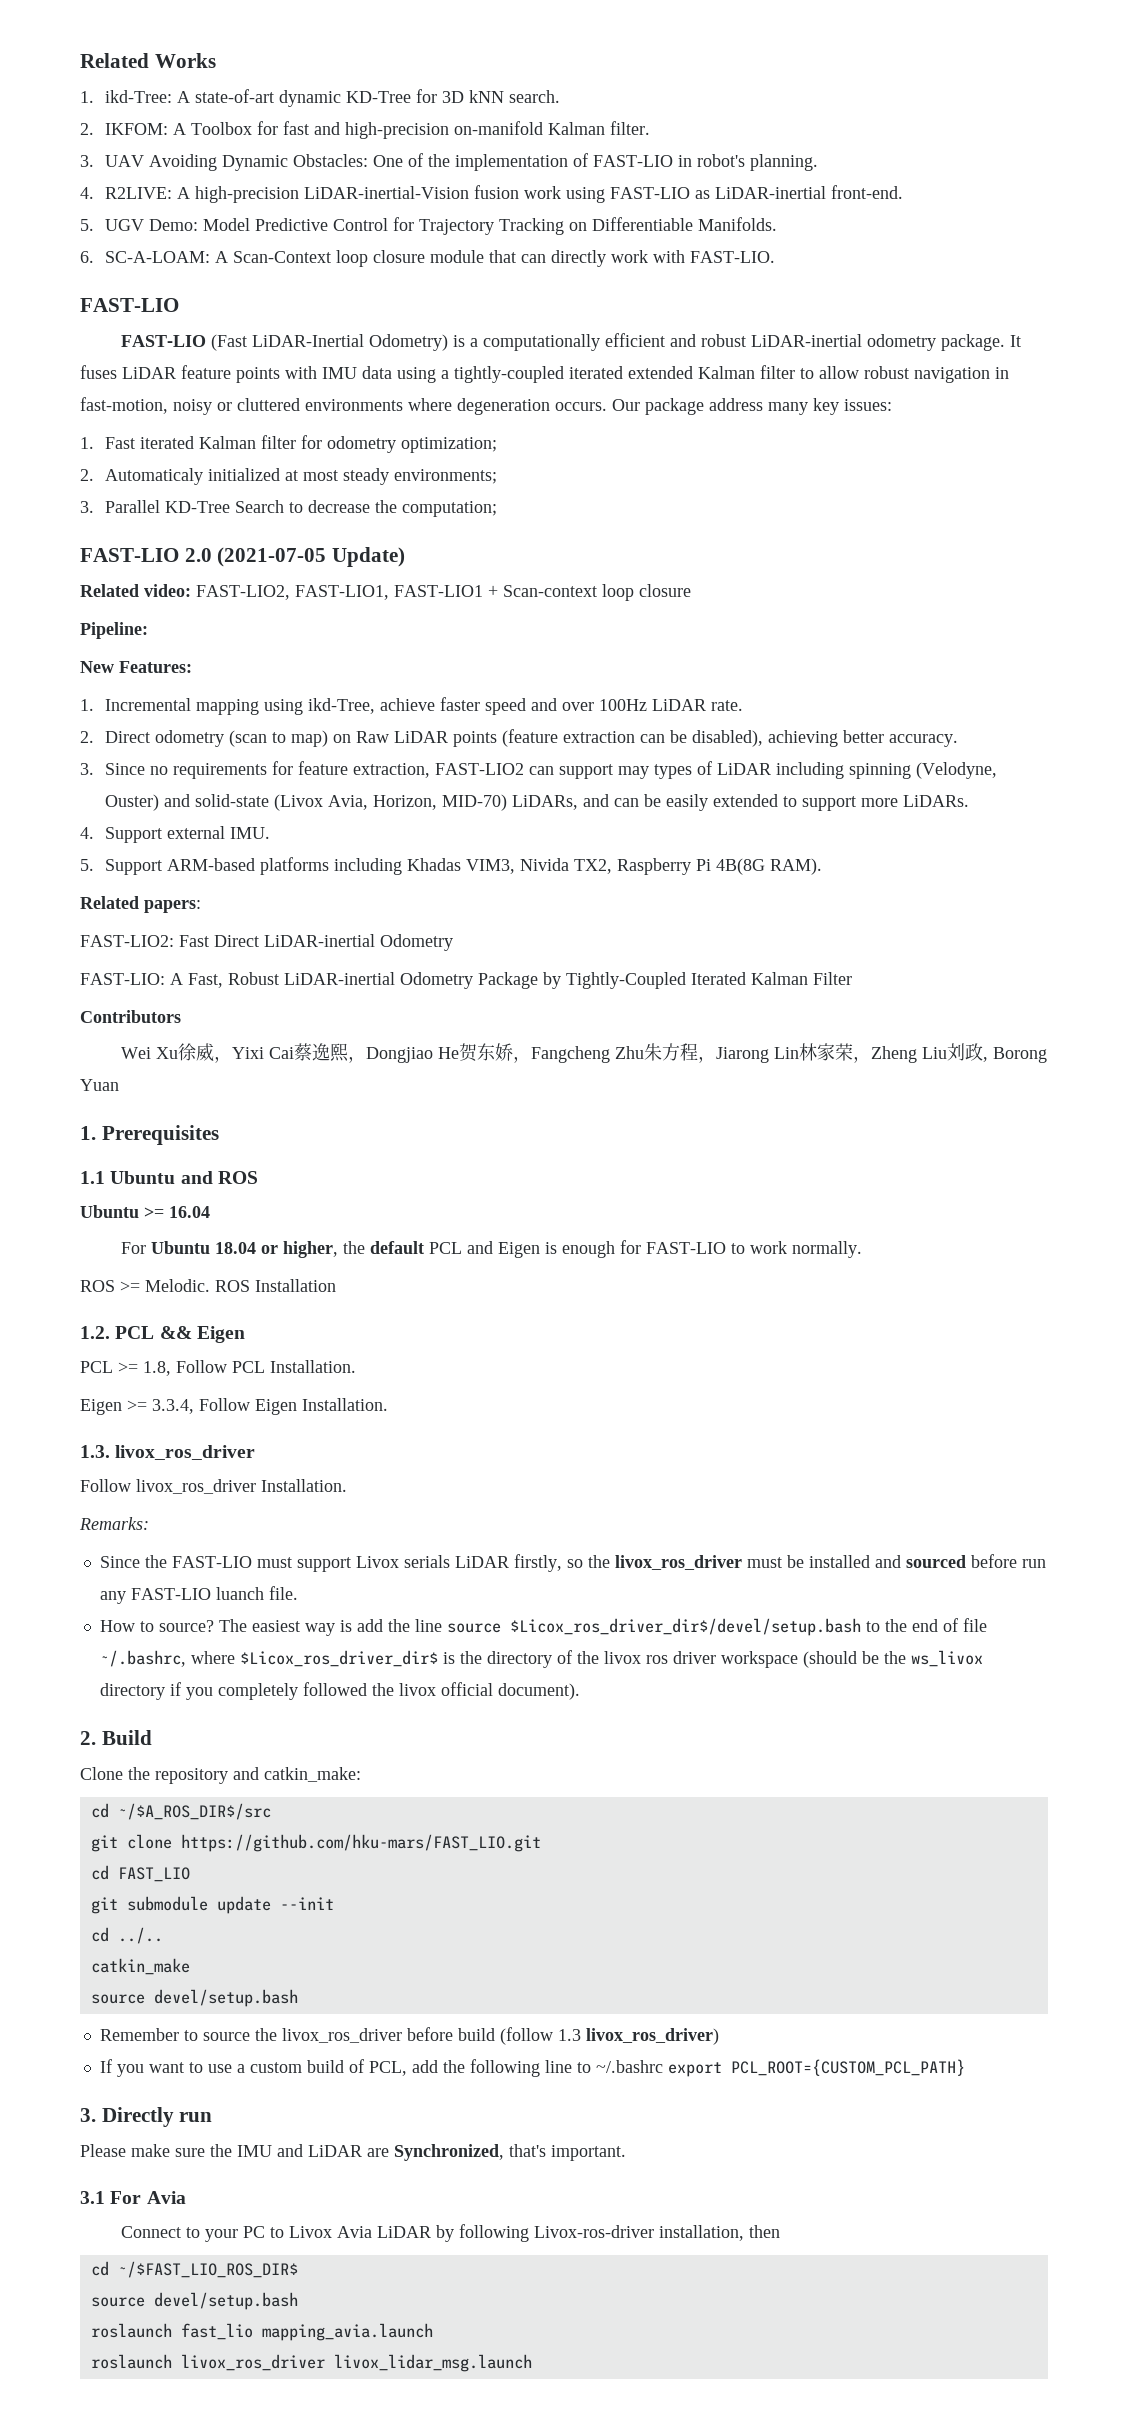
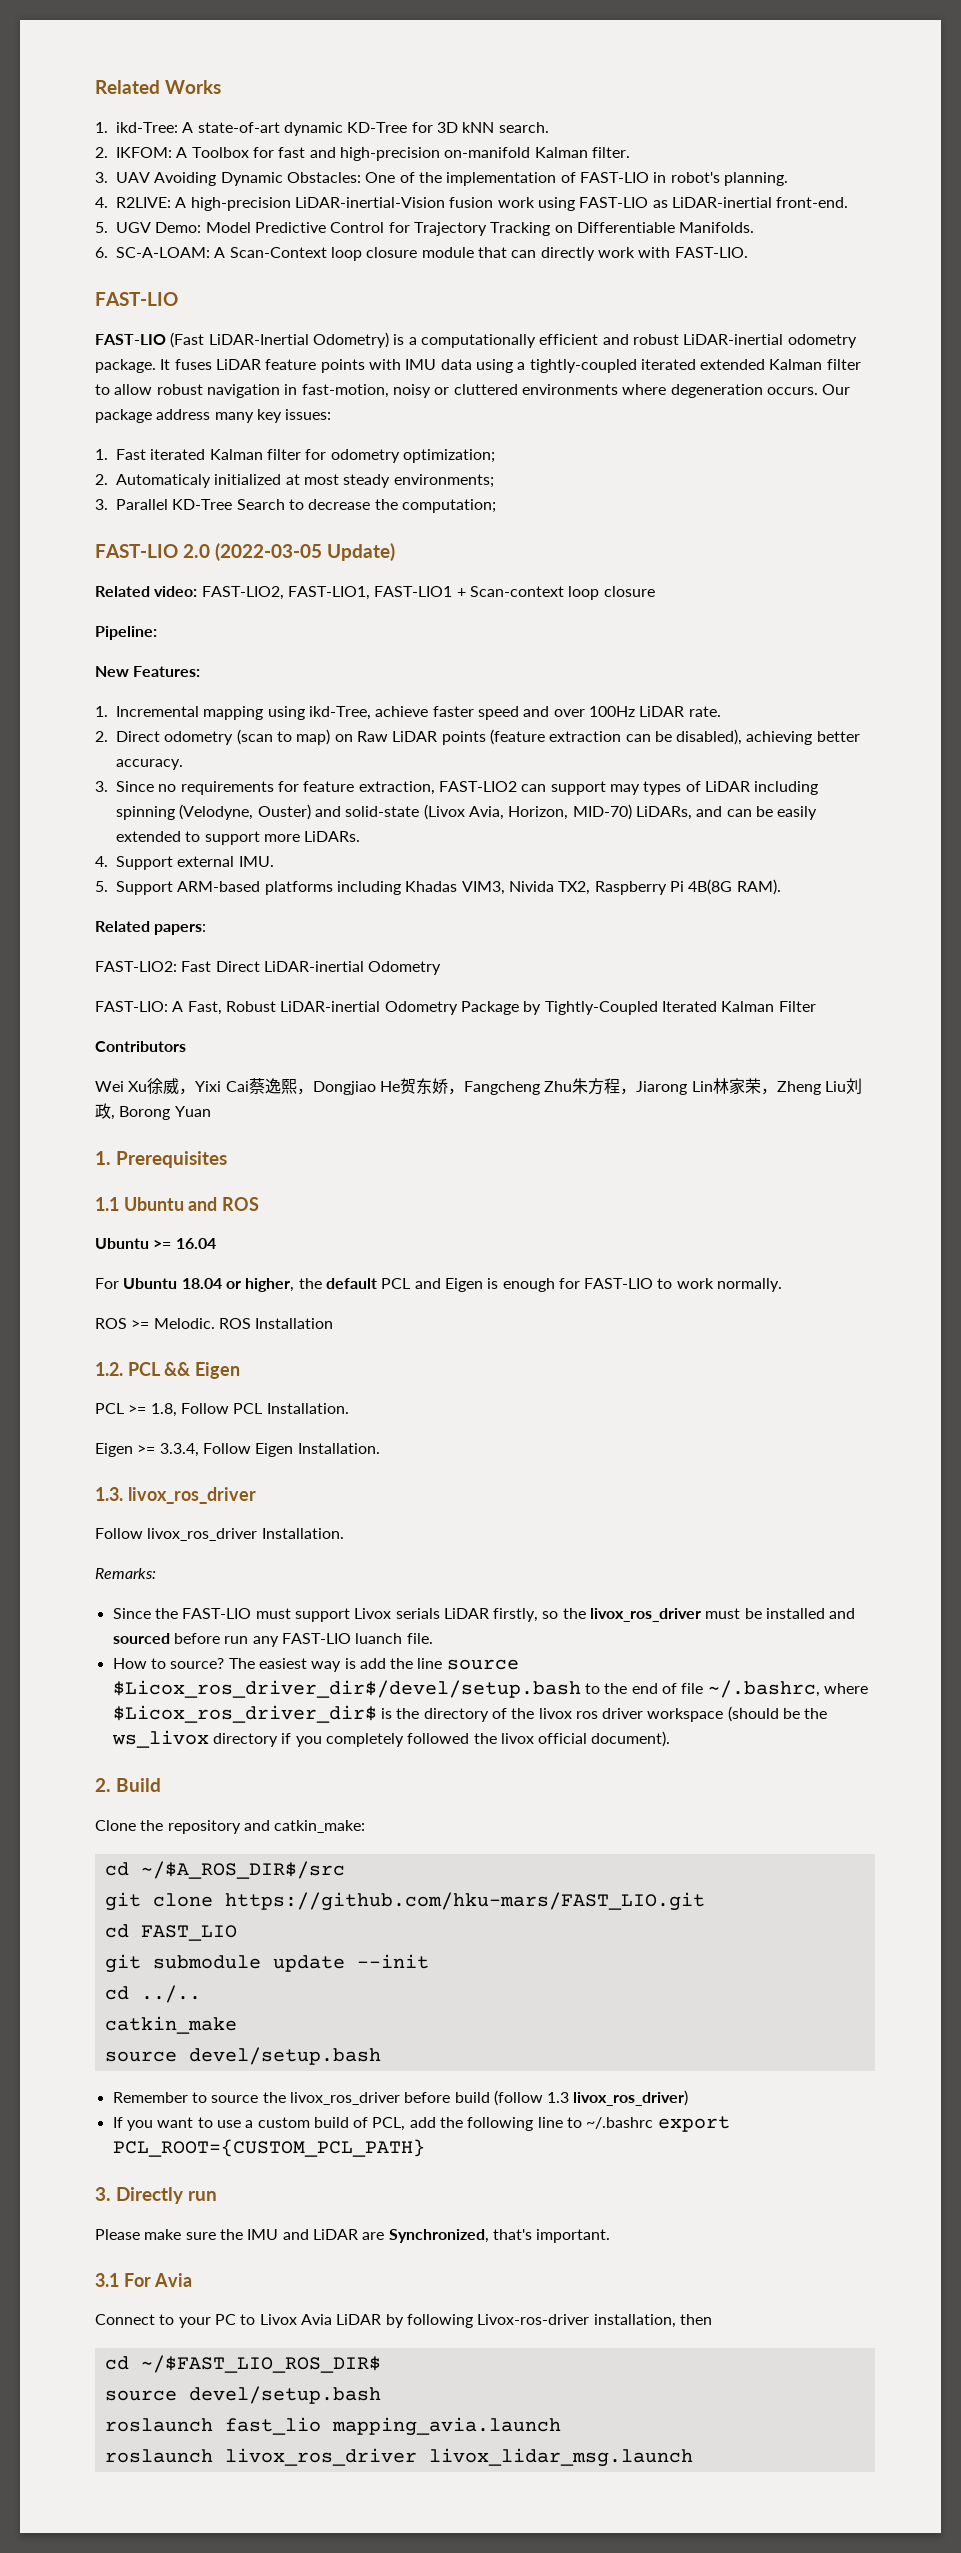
[217,547,327,567] (2021-07-05 -> [215,543,322,561] (2022-03-05

